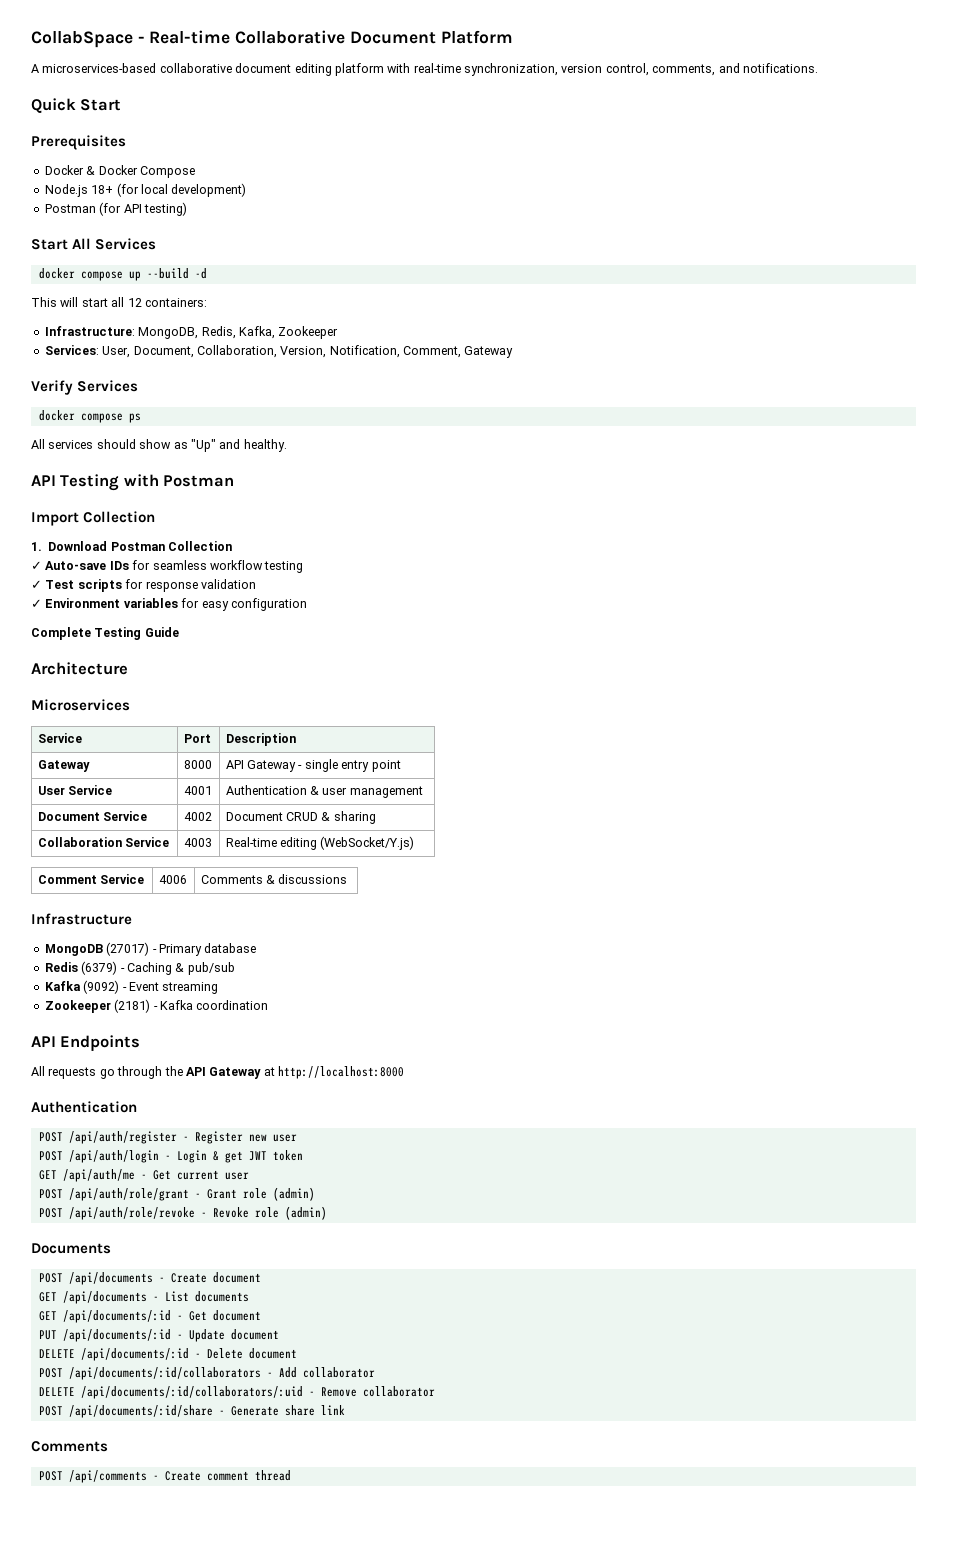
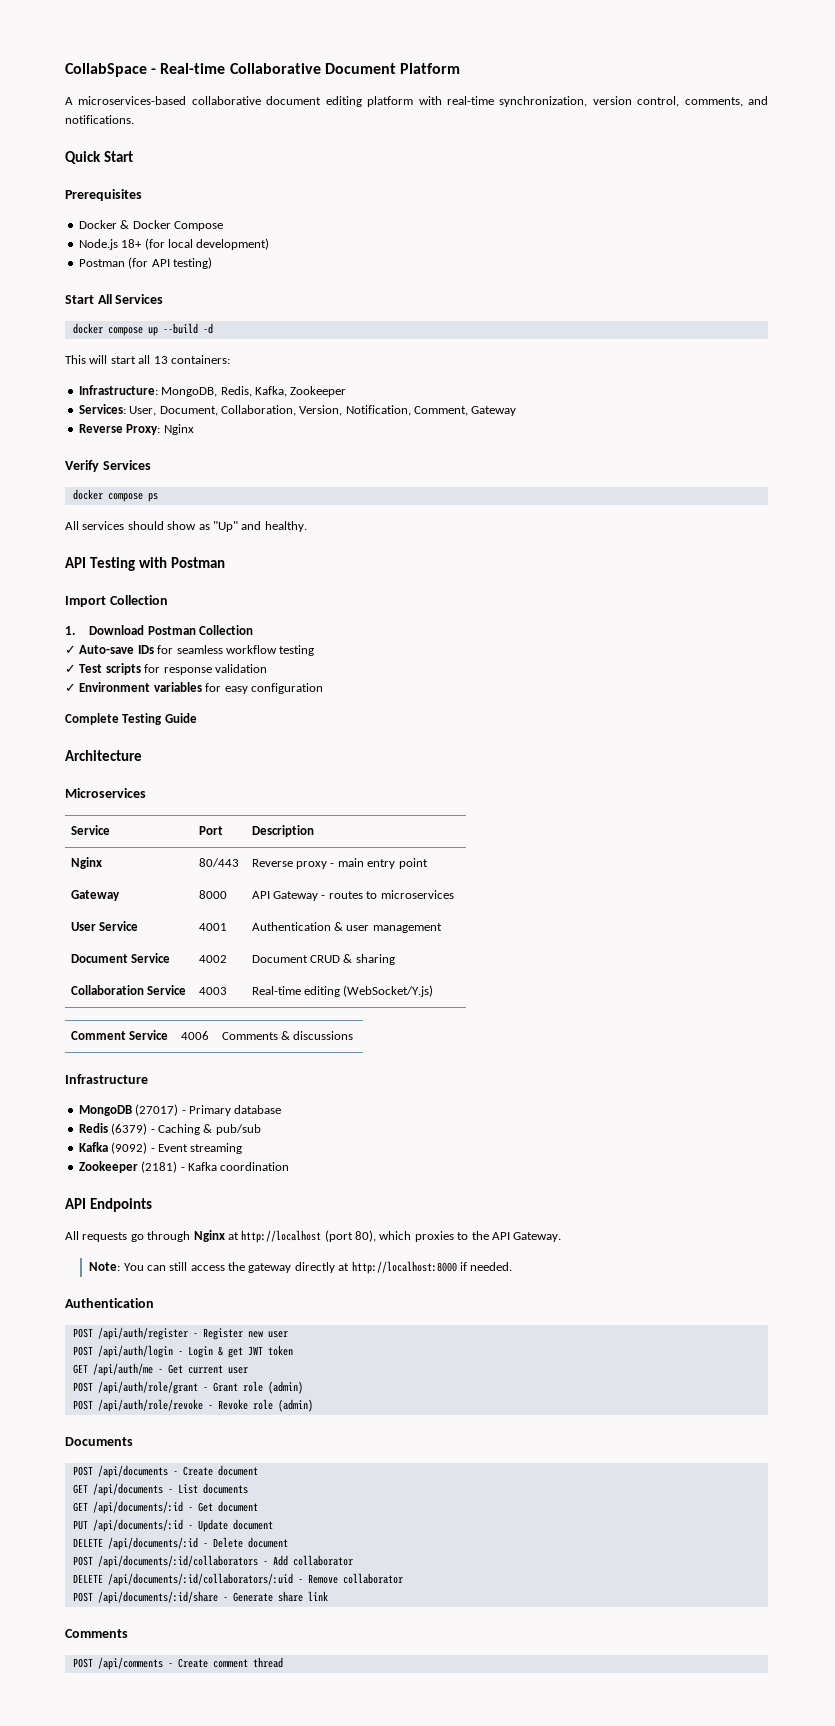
[127,298,142,307] 12 -> [153,356,168,364] 13
(514, 352) none -> [78,424,194,435] // Reverse Proxy: Nginx
(296, 739) none -> [70,857,102,869] [198,858,239,867] [251,858,428,869] // Nginx | 80/443 | Reverse proxy - main entry point
[304,759,401,772] single entry point -> [328,890,454,899] routes to microservices
[164,1066,262,1079] the API Gateway -> [193,1230,562,1243] [89,1262,335,1273] Nginx at http://localhost (port 80), which proxies to the API Gateway. // Note: You can still access the gateway directly
(404, 1072) none -> [459,1262,513,1271] if needed.

